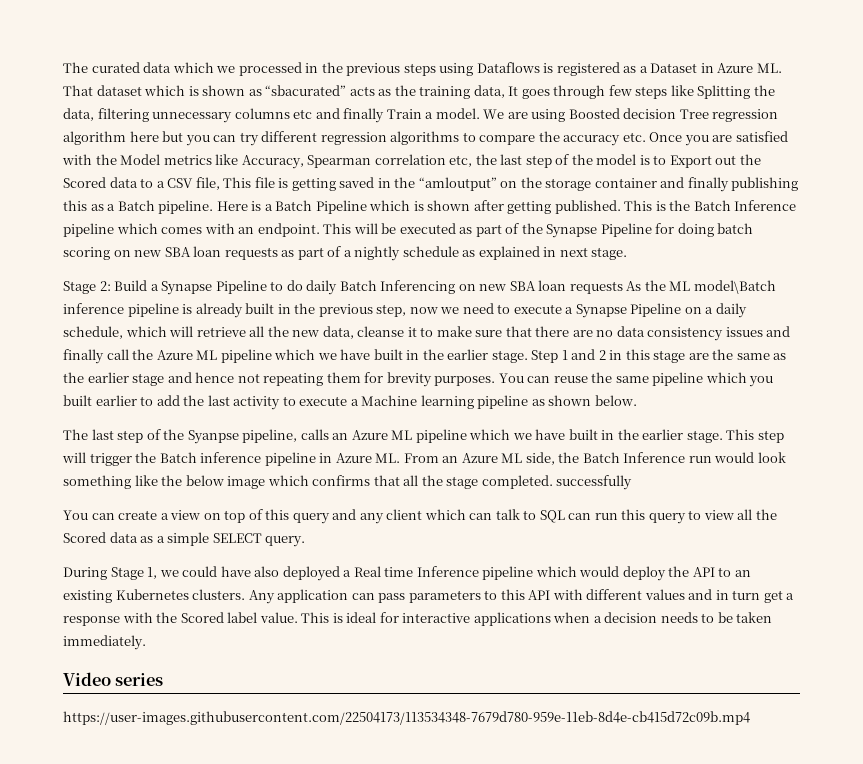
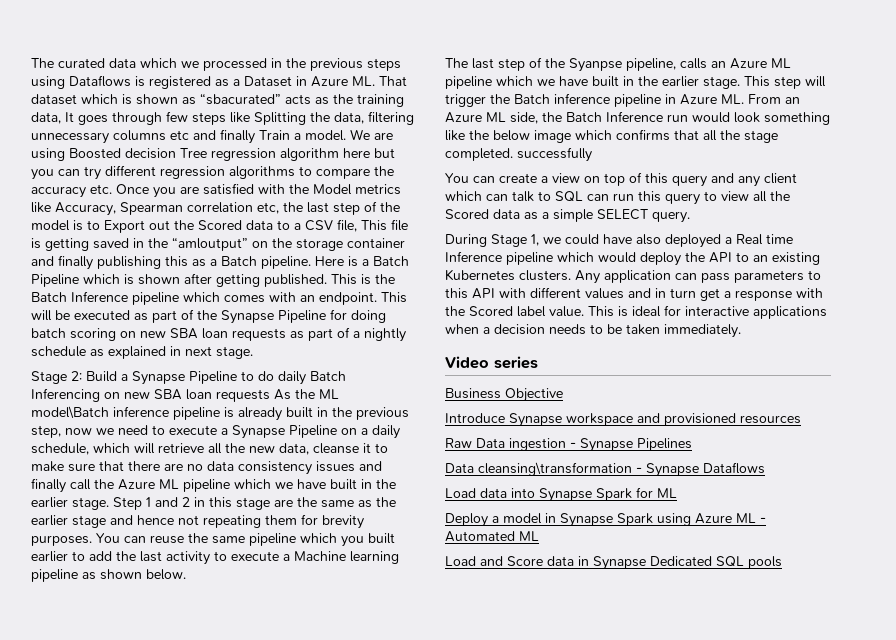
[63,711,750,725] https://user-images.githubusercontent.com/22504173/113534348-7679d780-959e-11eb-8d4e-cb415d72c09b.mp4 -> [445,388,563,402] [445,413,801,427] [445,438,692,452] [445,462,765,477] [445,487,677,502] [445,513,766,527] [445,531,539,542] [445,556,782,570] Business Objective // Introduce Synapse workspace and provisioned resources // Raw Data ingestion - Synapse Pipelines // Data cleansing\transformation - Synapse Dataflows // Load data into Synapse Spark for ML // Deploy a model in Synapse Spark using Azure ML - Automated ML // Load and Score data in Synapse Dedicated SQL pools

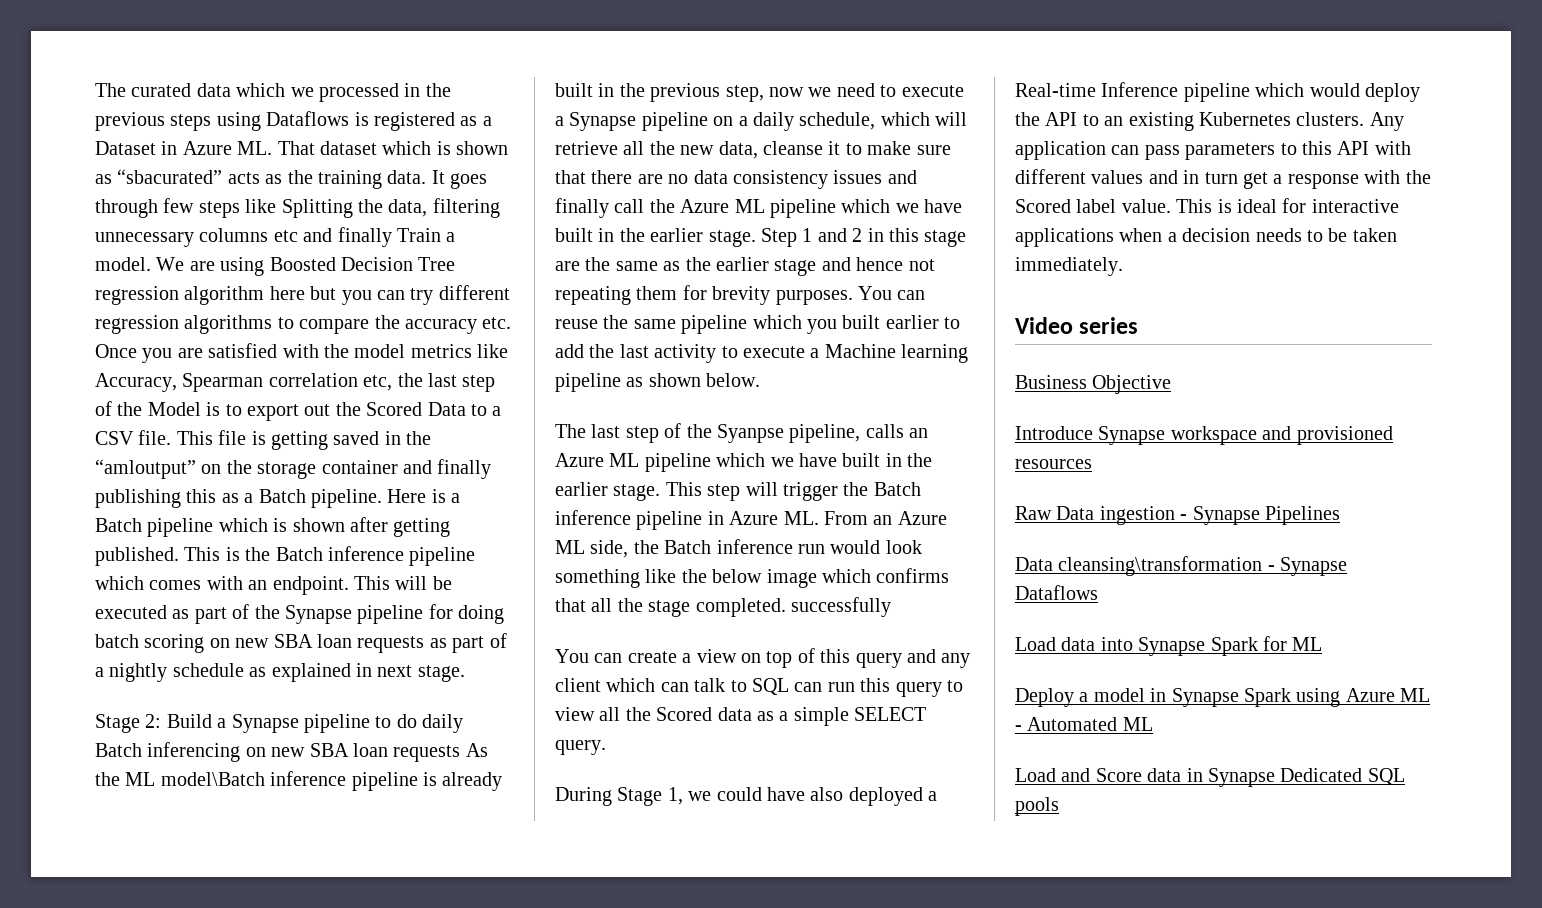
[31,112,61,124] data, -> [387,170,427,184] data.
[125,148,176,159] decision -> [341,257,413,271] Decision
[313,184,352,195] Model -> [354,344,406,358] model
[31,220,70,231] model -> [147,402,201,416] Model
[104,220,145,233] Export -> [247,404,299,421] export
[246,220,273,230] data -> [427,402,466,416] Data
[337,219,357,232] file, -> [138,430,172,445] file.
[31,274,79,287] Pipeline -> [147,518,214,537] pipeline
[71,291,128,302] Inference -> [328,546,404,561] inference
[278,310,326,323] Pipeline -> [357,605,424,624] pipeline
[189,371,237,384] Pipeline -> [304,714,370,733] pipeline
[31,388,100,402] Inferencing -> [147,742,241,762] inferencing
[289,425,337,438] Pipeline -> [641,112,708,131] pipeline
[606,111,663,122] Inference -> [716,539,793,554] inference
[736,234,793,245] Real time -> [1015,83,1096,97] Real-time

